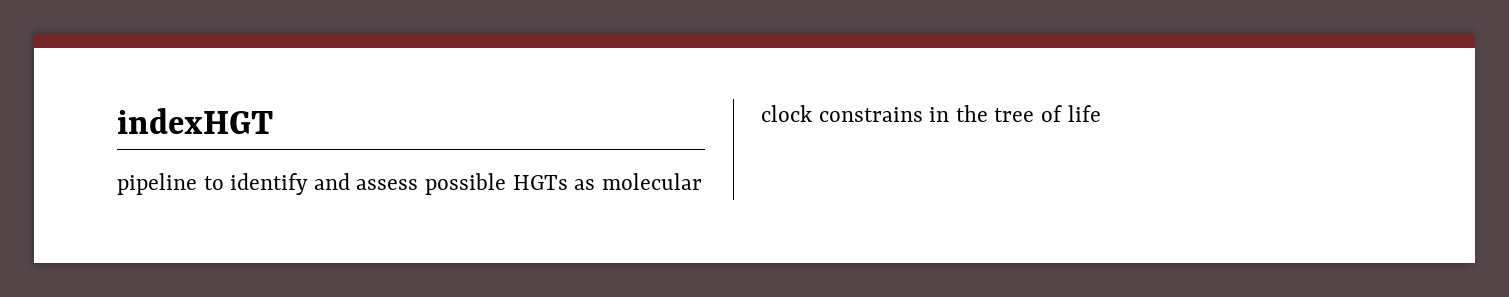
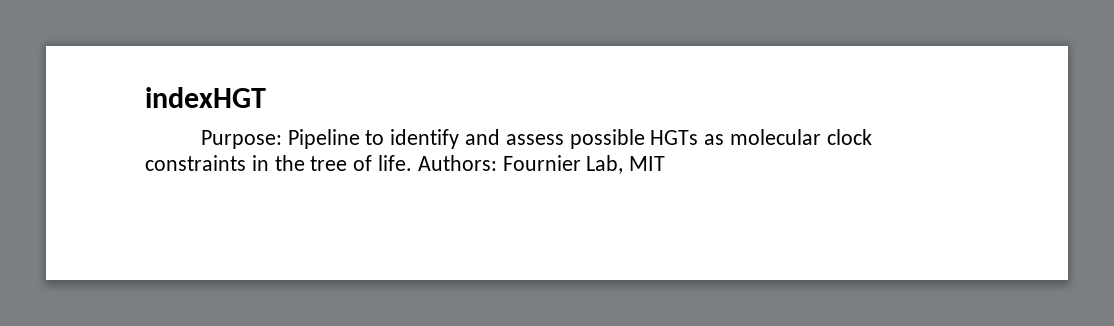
[117,173,197,195] pipeline -> [200,129,360,149] Purpose: Pipeline
[818,107,923,122] constrains -> [145,155,246,171] constraints
[1067,105,1101,122] life -> [378,155,666,174] life. Authors: Fournier Lab, MIT

